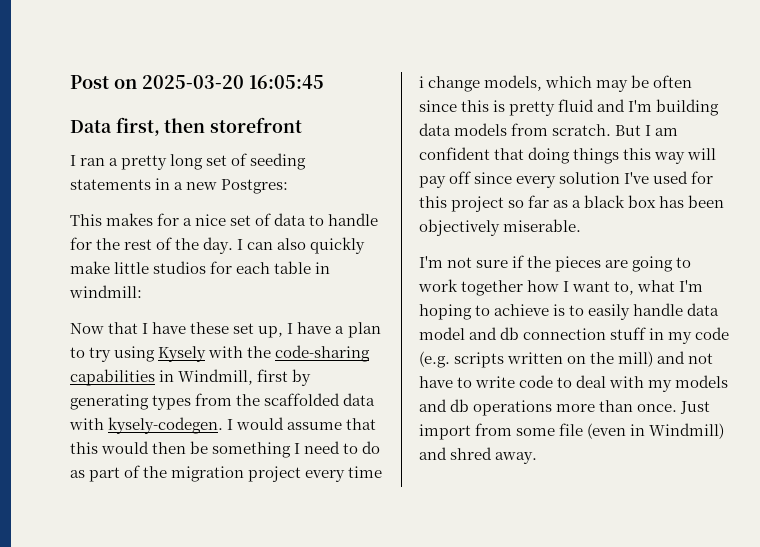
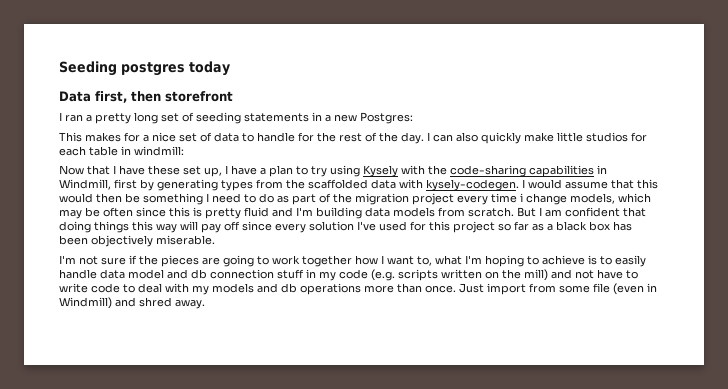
[70,75,324,89] Post on 2025-03-20 16:05:45 -> [59,61,230,76] Seeding postgres today

